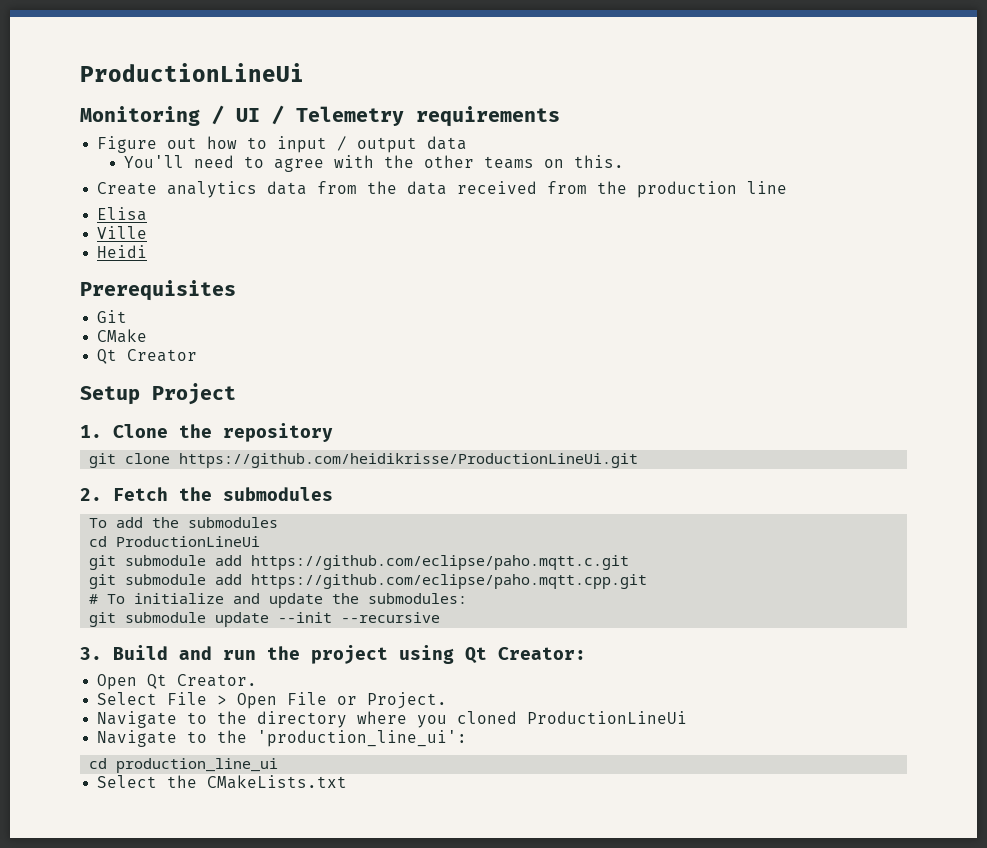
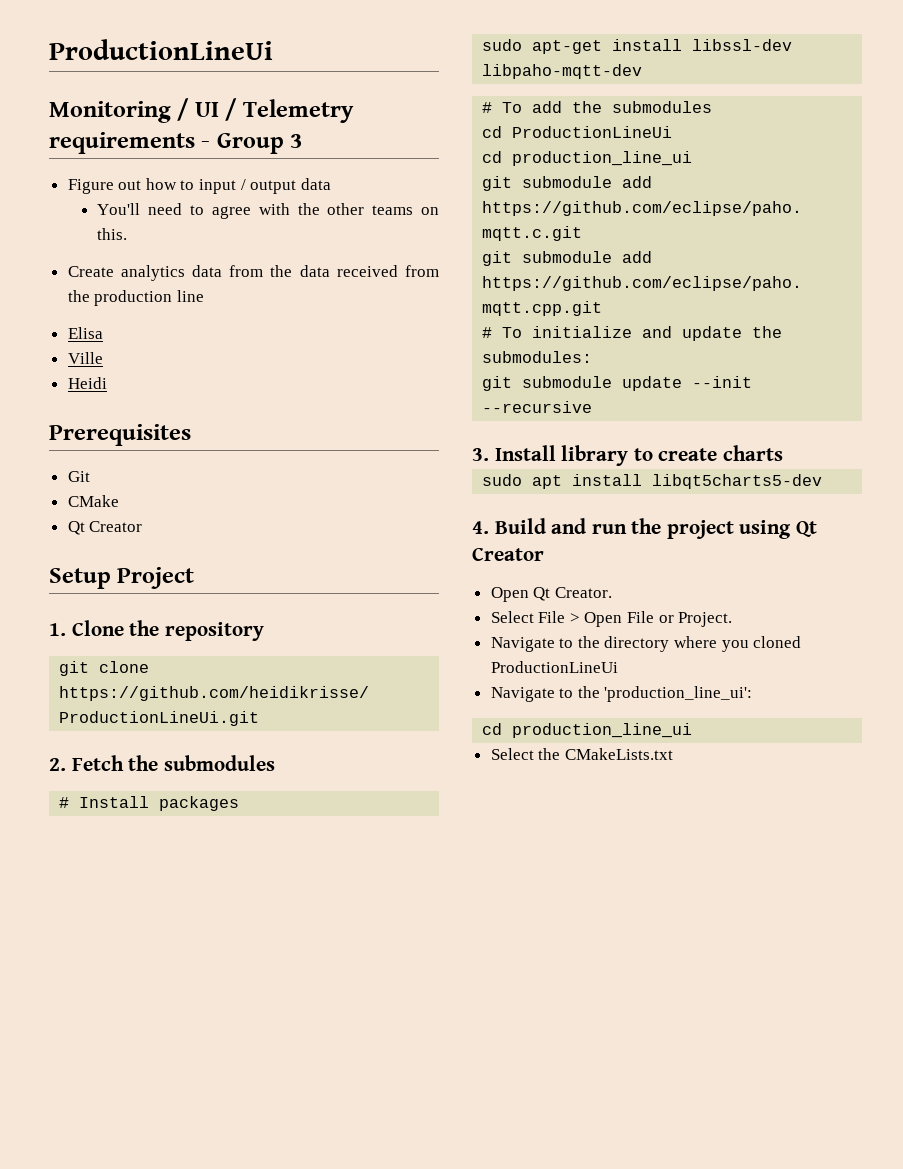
(560, 116) none -> [201,133,303,154] - Group 3
(333, 494) none -> [59,796,240,811] [482,39,793,54] [482,64,643,79] [482,102,493,113] # Install packages // sudo apt-get install libssl-dev libpaho-mqtt-dev // #
(261, 541) none -> [482,151,693,166] // cd production_line_ui
(102, 653) none -> [494,445,783,466] [482,474,823,489] [472,521,489,534] Install library to create charts // sudo apt install libqt5charts5-dev // 4.
[498,647,586,660] Creator: -> [472,548,544,561] Creator

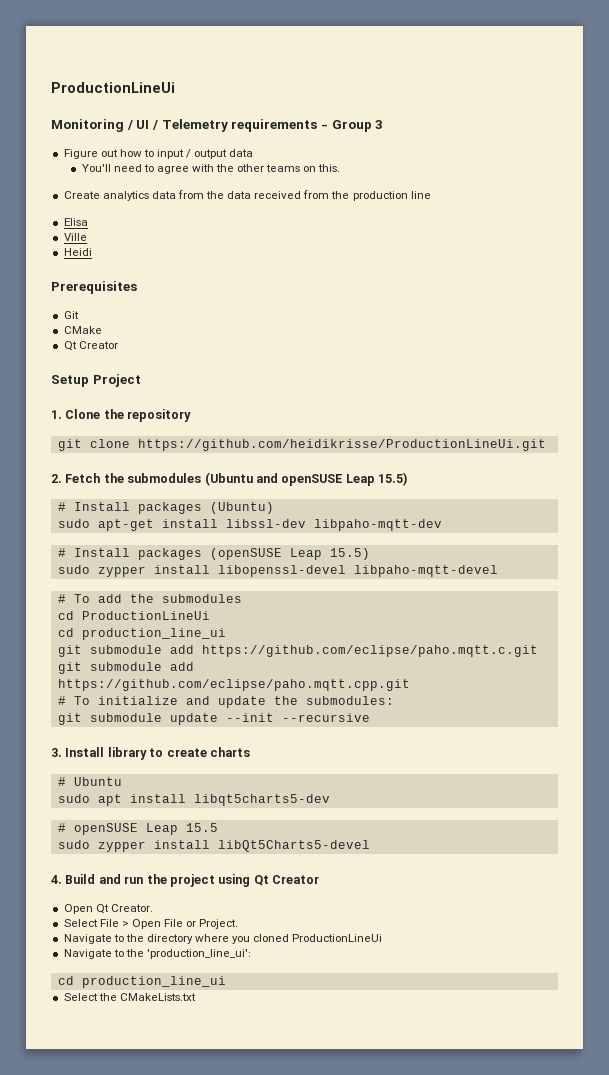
[59,796,240,811] // # Install packages -> [204,472,408,486] [57,502,274,514] (Ubuntu and openSUSE Leap 15.5) // # Install packages (Ubuntu)
(643, 71) none -> [57,548,370,560] [57,565,498,577] // # Install packages (openSUSE Leap 15.5) // sudo zypper install libopenssl-devel libpaho-mqtt-devel
(783, 453) none -> [57,777,122,786] // # Ubuntu
(823, 481) none -> [57,823,218,835] [57,840,370,852] // # openSUSE Leap 15.5 // sudo zypper install libQt5Charts5-devel

